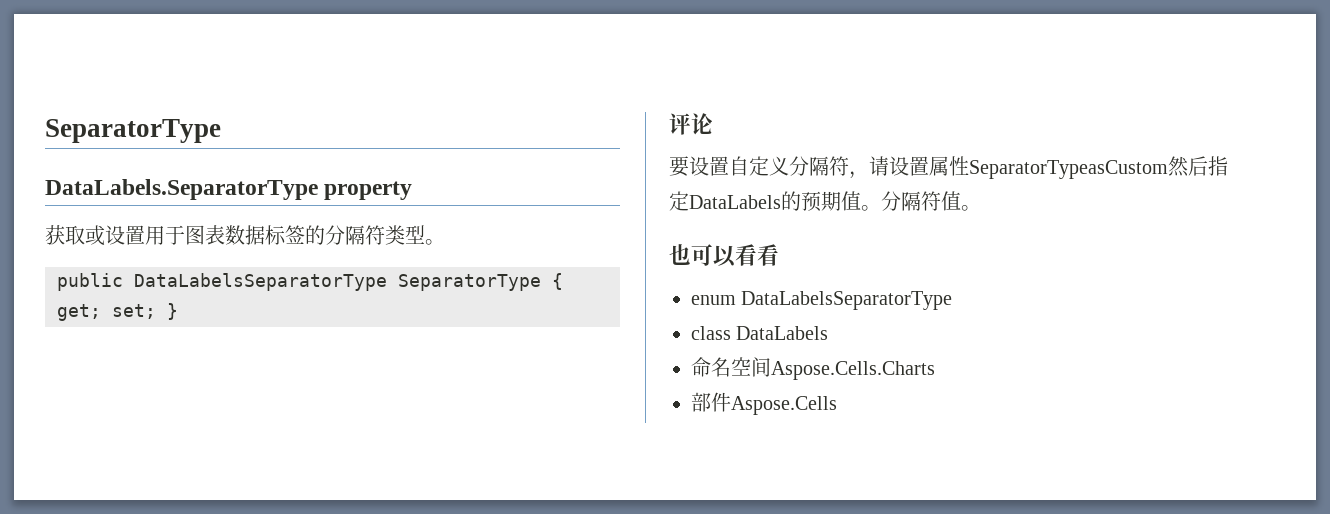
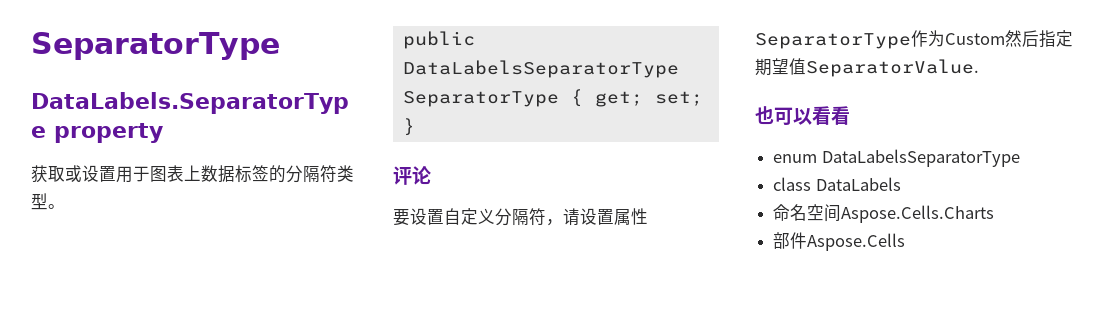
(225, 235) none -> [184,165,201,181] 上
[969,156,1228,179] [669,191,981,212] SeparatorTypeasCustom然后指定DataLabels的预期值。分隔符值。 -> [755,30,1073,49] [755,58,979,77] SeparatorType作为Custom然后指定期望值SeparatorValue.

